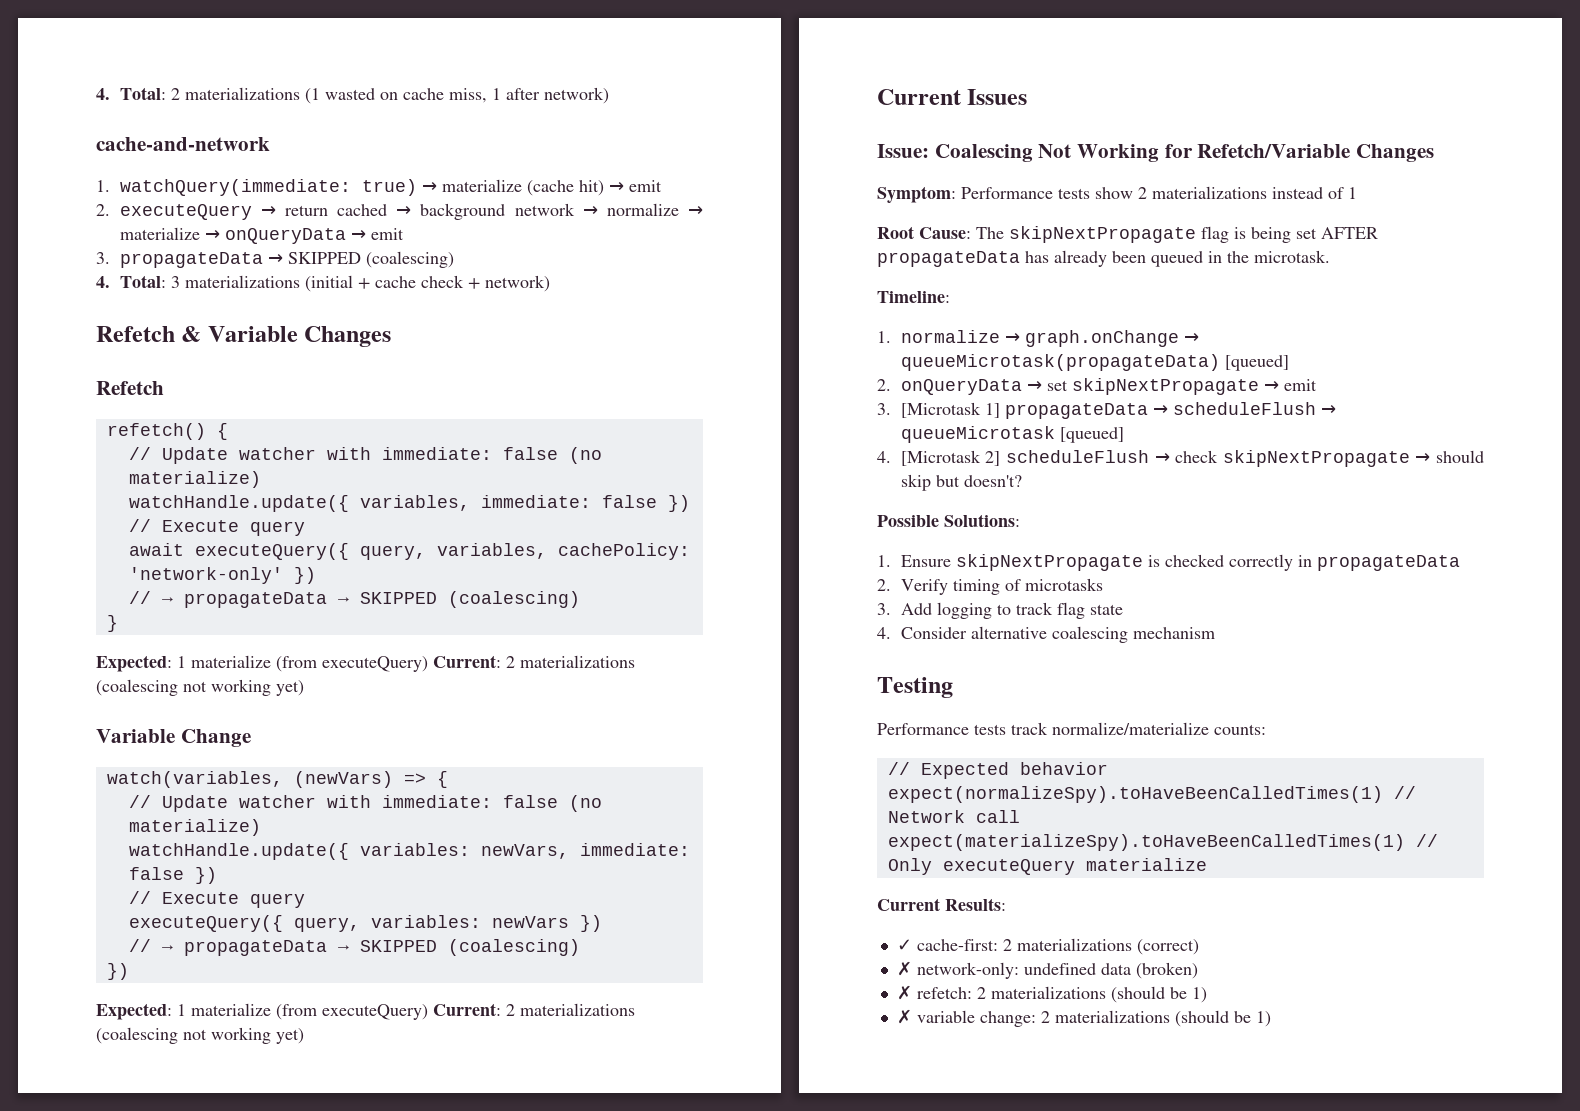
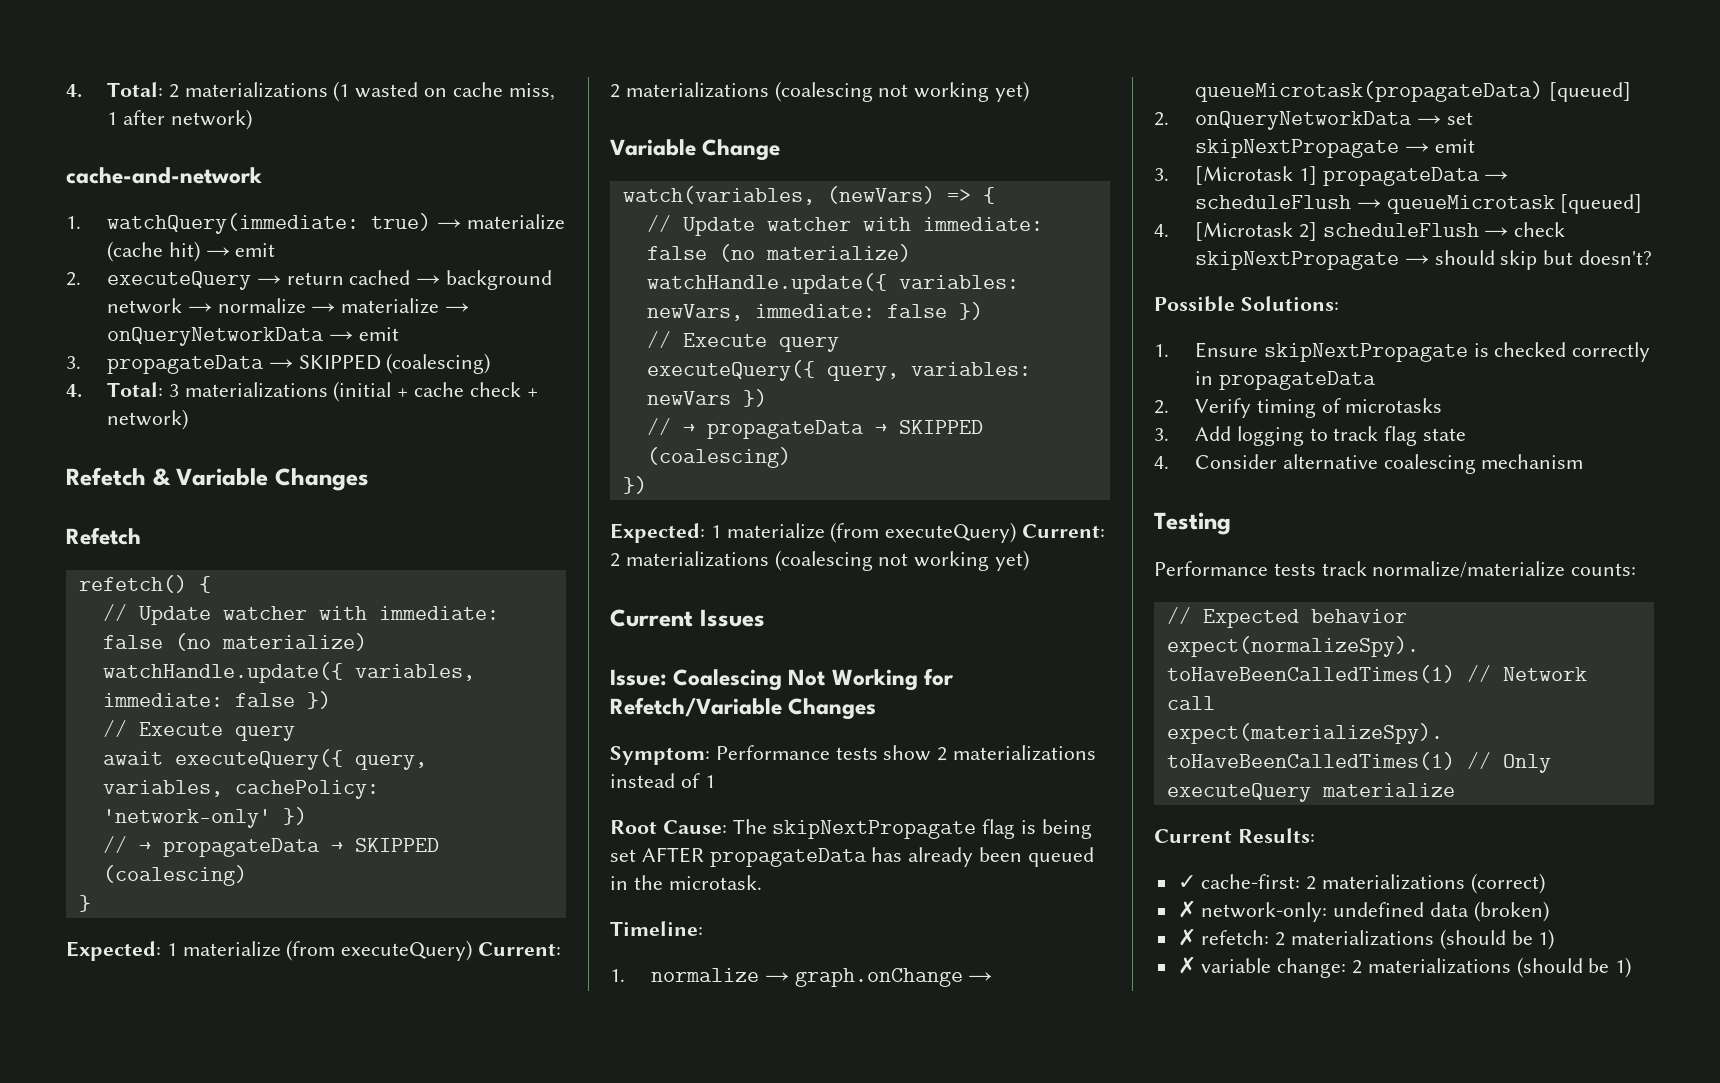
[224,228,346,244] onQueryData -> [107,327,325,346] onQueryNetworkData
[900,379,1022,395] onQueryData -> [1195,111,1413,130] onQueryNetworkData

